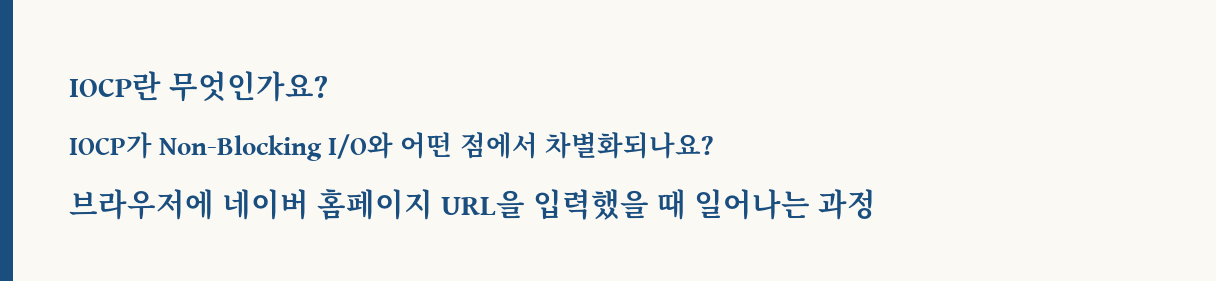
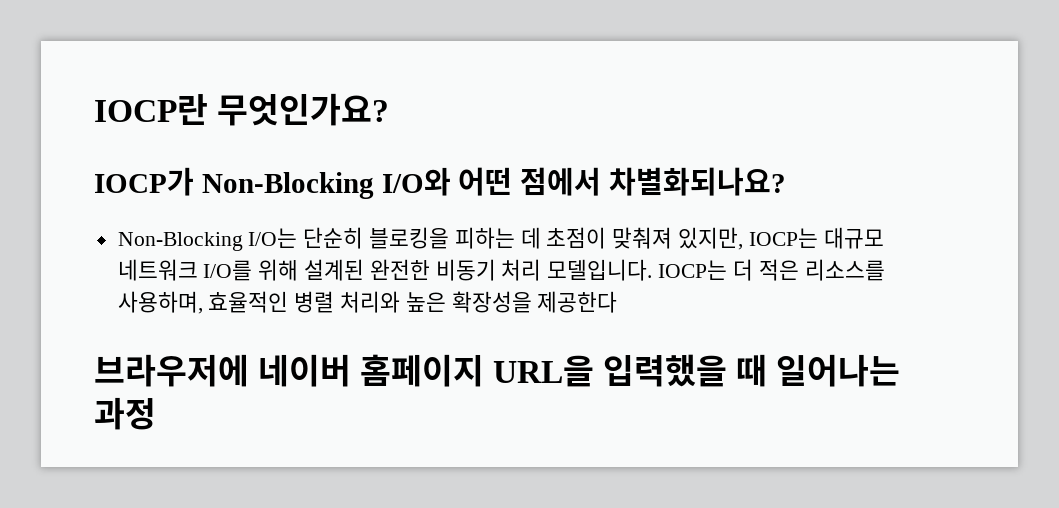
(713, 145) none -> [117,227,884,251] [117,259,885,281] [117,291,618,314] // Non-Blocking I/O는 단순히 블로킹을 피하는 데 초점이 맞춰져 있지만, IOCP는 대규모 네트워크 I/O를 위해 설계된 완전한 비동기 처리 모델입니다. IOCP는 더 적은 리소스를 사용하며, 효율적인 병렬 처리와 높은 확장성을 제공한다

